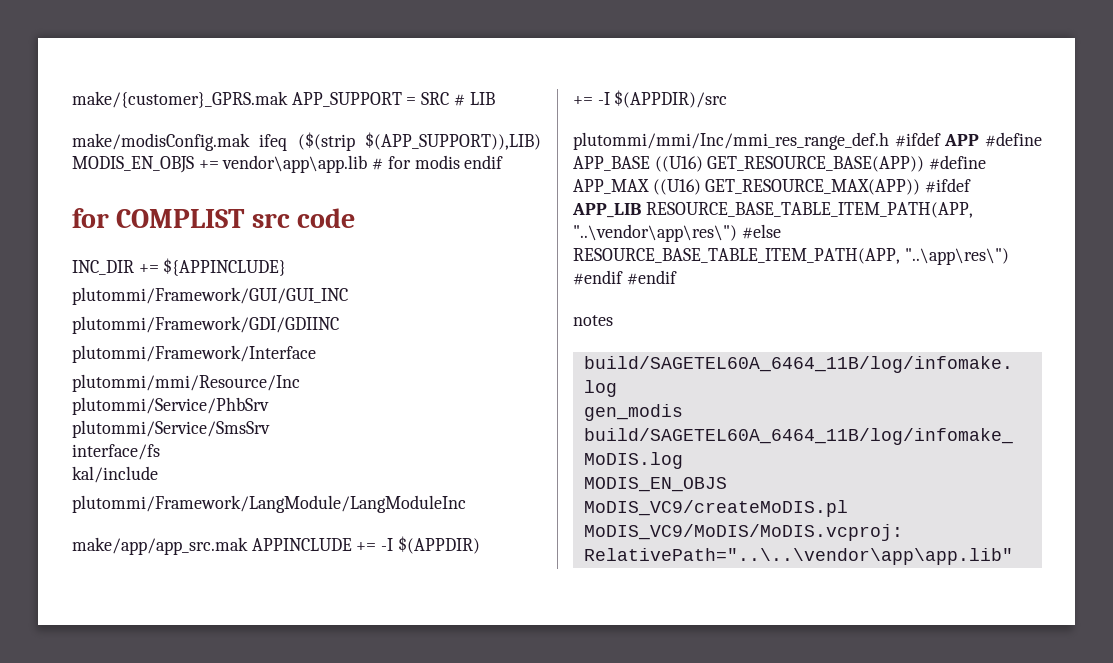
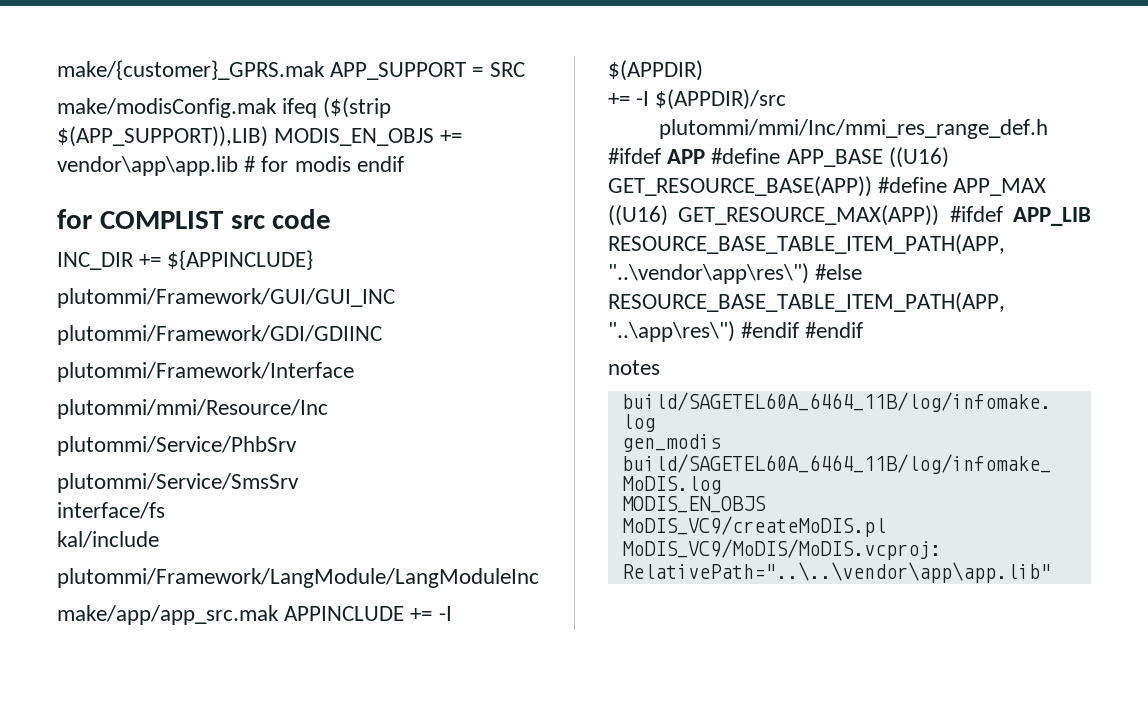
[453,92,495,106] # LIB -> (525, 69) none

